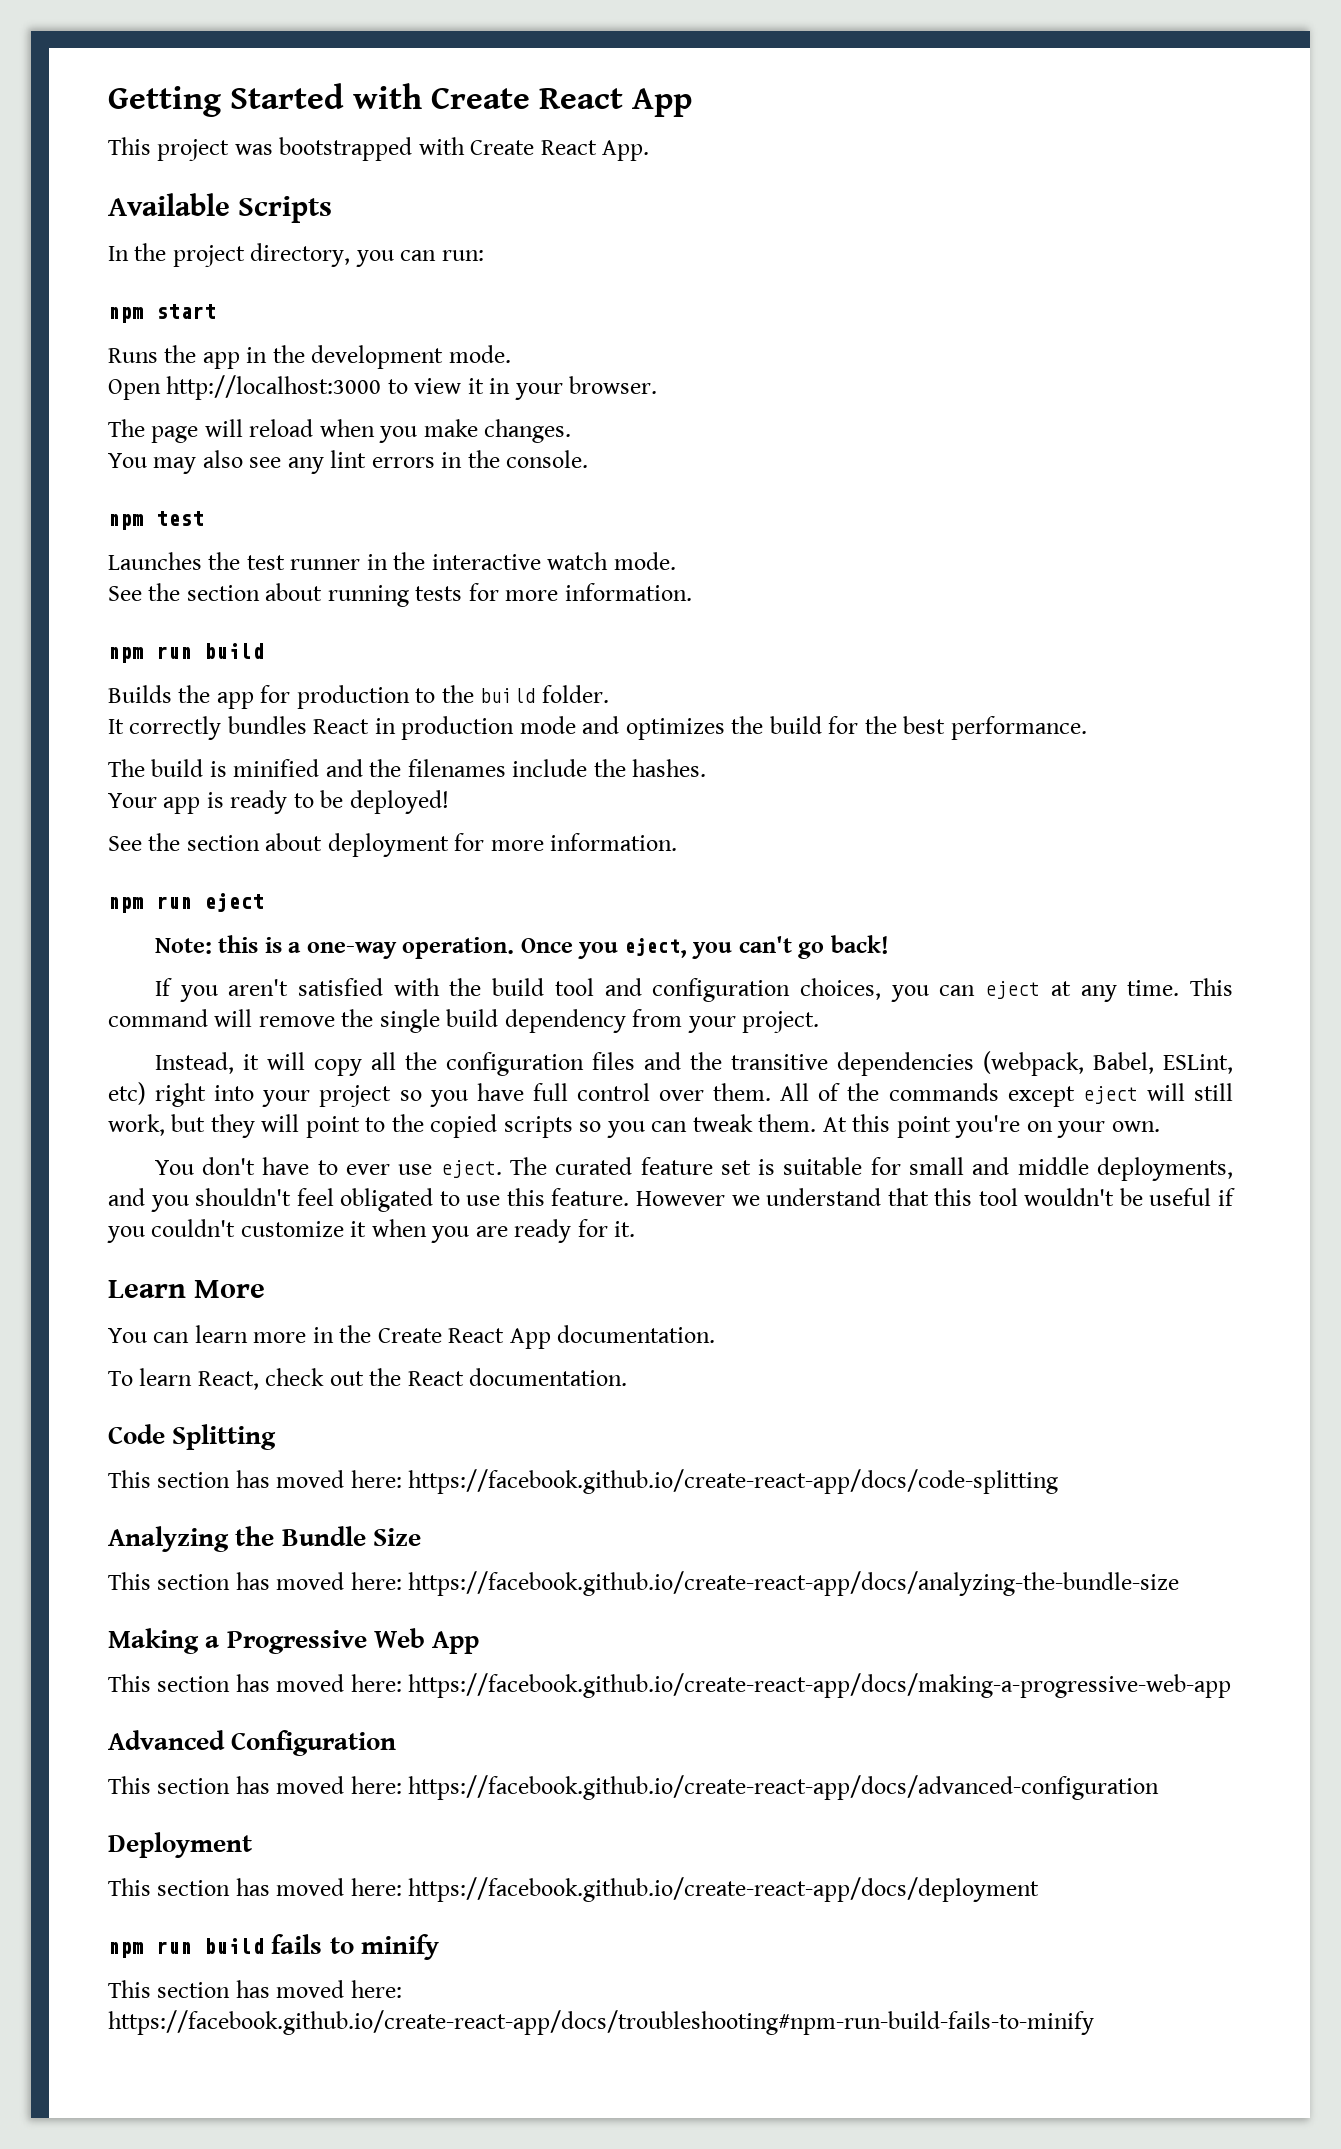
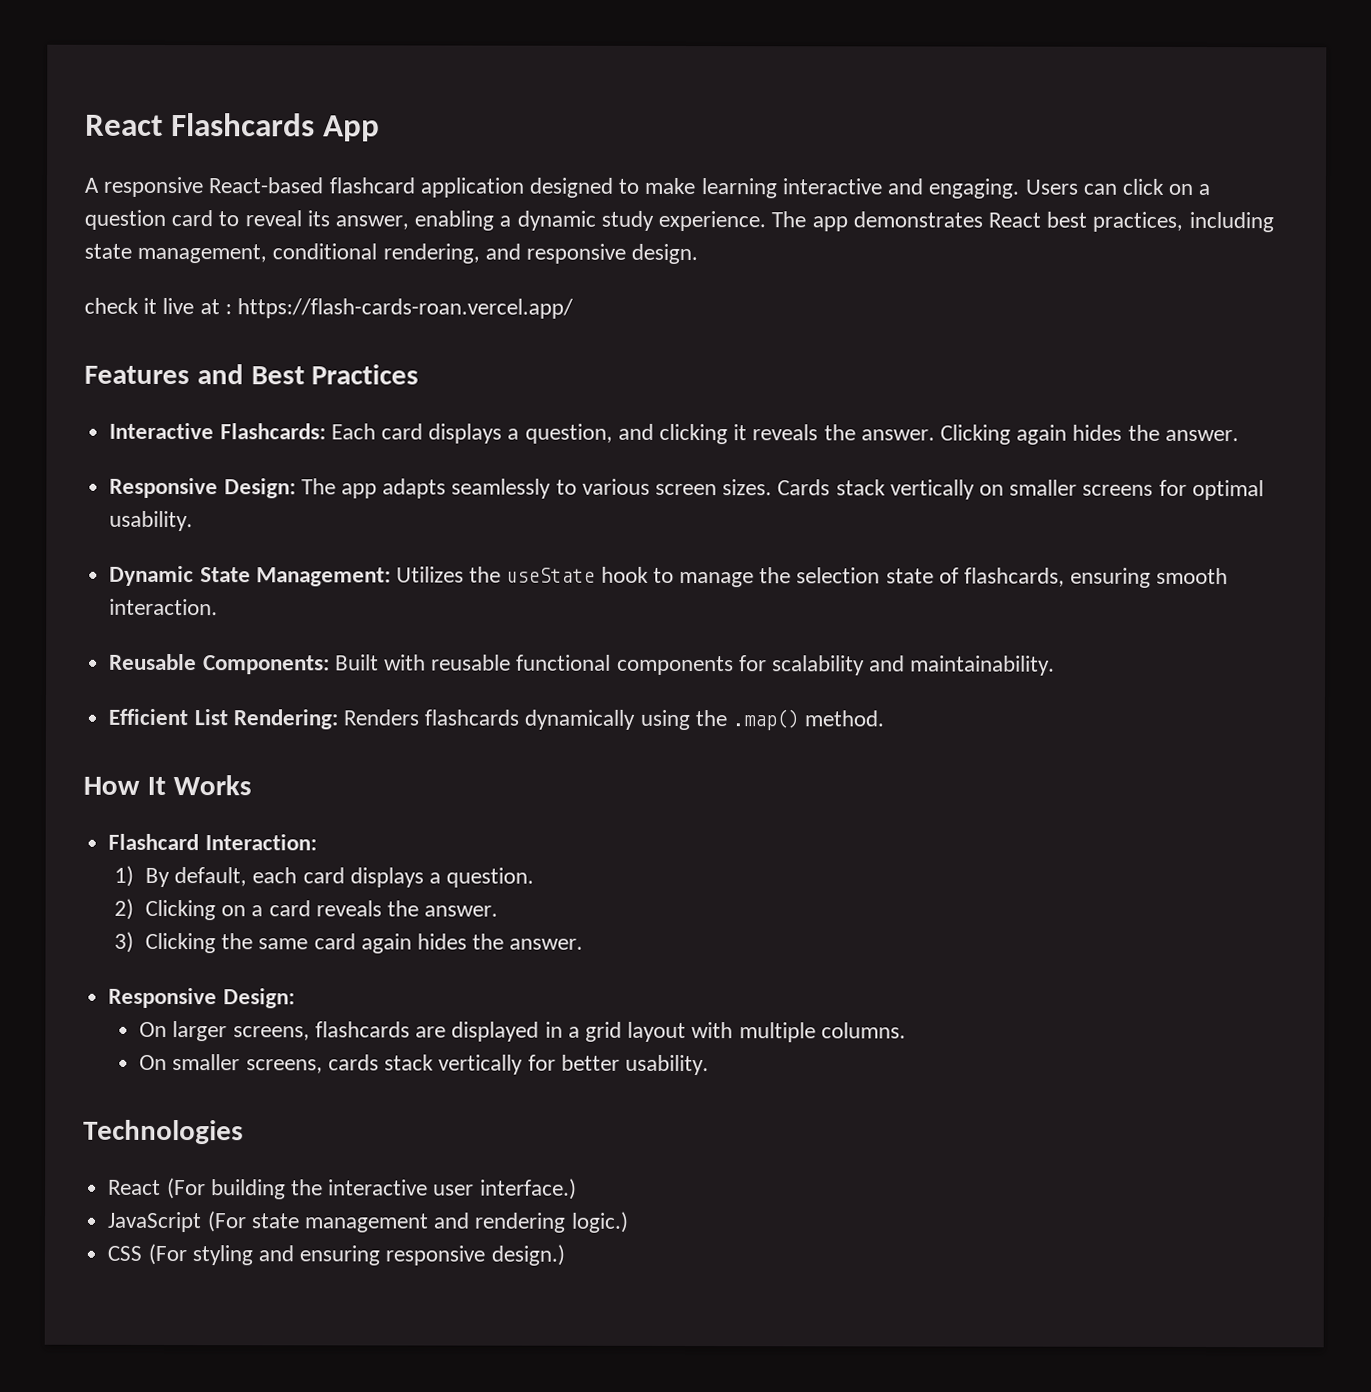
[108,83,693,117] [108,137,650,161] [108,193,333,223] [108,243,484,267] [108,304,216,323] [108,345,511,369] [108,375,658,400] [108,419,572,443] [108,450,589,474] [108,511,204,530] [108,552,676,570] [108,583,692,607] [108,643,264,663] [108,685,609,709] [108,716,1087,740] [108,759,707,777] [108,790,449,814] [108,833,678,857] [108,893,264,913] [154,935,889,959] [154,978,1233,1002] [108,1009,820,1033] [154,1051,1233,1076] [108,1082,1233,1107] [108,1114,1160,1138] [154,1157,1233,1181] [108,1188,1235,1212] [107,1219,636,1243] [108,1280,266,1298] [108,1325,716,1349] [108,1368,628,1390] [108,1424,277,1450] [108,1469,1059,1494] [108,1526,421,1552] [108,1571,1180,1596] [108,1628,480,1654] [108,1673,1232,1698] [108,1730,397,1756] [108,1775,1160,1800] [108,1832,252,1858] [108,1877,1040,1902] [108,1934,439,1960] [108,1980,402,1998] [108,2010,1094,2035] Getting Started with Create React App // This project was bootstrapped with Create React App. // Available Scripts // In the project directory, you can run: // npm start // Runs the app in the development mode. // Open http://localhost:3000 to view it in your browser. // The page will reload when you make changes. // You may also see any lint errors in the console. // npm test // Launches the test runner in the interactive watch mode. // See the section about running tests for more information. // npm run build // Builds the app for production to the build folder. // It correctly bundles React in production mode and optimizes the build for the best performance. // The build is minified and the filenames include the hashes. // Your app is ready to be deployed! // See the section about deployment for more information. // npm run eject // Note: this is a one-way operation. Once you eject, you can't go back! // If you aren't satisfied with the build tool and configuration choices, you can eject at any time. This command will remove the single build dependency from your project. // Instead, it will copy all the configuration files and the transitive dependencies (webpack, Babel, ESLint, etc) right into your project so you have full control over them. All of the commands except eject will still work, but they will point to the copied scripts so you can tweak them. At this point you're on your own. // You don't have to ever use eject. The curated feature set is suitable for small and middle deployments, and you shouldn't feel obligated to use this feature. However we understand that this tool wouldn't be useful if you couldn't customize it when you are ready for it. // Learn More // You can learn more in the Create React App documentation. // To learn React, check out the React documentation. // Code Splitting // This section has moved here: https://facebook.github.io/create-react-app/docs/code-splitting // Analyzing the Bundle Size // This section has moved here: https://facebook.github.io/create-react-app/docs/analyzing-the-bundle-size // Making a Progressive Web App // This section has moved here: https://facebook.github.io/create-react-app/docs/making-a-progressive-web-app // Advanced Configuration // This section has moved here: https://facebook.github.io/create-react-app/docs/advanced-configuration // Deployment // This section has moved here: https://facebook.github.io/create-react-app/docs/deployment // npm run build fails to minify // This section has moved here: https://facebook.github.io/create-react-app/docs/troubleshooting#npm-run-build-fails-to-minify -> [85,113,380,142] [84,176,1211,199] [84,209,1274,233] [84,243,699,265] [84,297,574,319] [84,364,420,385] [109,422,1239,445] [109,477,1264,501] [109,510,194,532] [109,565,1229,588] [109,598,219,616] [109,653,1056,676] [108,708,885,731] [83,775,252,796] [108,833,317,851] [113,865,535,888] [113,898,499,921] [113,931,584,954] [108,987,295,1009] [139,1021,906,1043] [139,1054,709,1076] [83,1119,244,1145] [108,1178,577,1200] [107,1211,629,1233] [107,1243,565,1266] React Flashcards App // A responsive React-based flashcard application designed to make learning interactive and engaging. Users can click on a question card to reveal its answer, enabling a dynamic study experience. The app demonstrates React best practices, including state management, conditional rendering, and responsive design. // check it live at : https://flash-cards-roan.vercel.app/ // Features and Best Practices // Interactive Flashcards: Each card displays a question, and clicking it reveals the answer. Clicking again hides the answer. // Responsive Design: The app adapts seamlessly to various screen sizes. Cards stack vertically on smaller screens for optimal usability. // Dynamic State Management: Utilizes the useState hook to manage the selection state of flashcards, ensuring smooth interaction. // Reusable Components: Built with reusable functional components for scalability and maintainability. // Efficient List Rendering: Renders flashcards dynamically using the .map() method. // How It Works // Flashcard Interaction: // 1) By default, each card displays a question. // 2) Clicking on a card reveals the answer. // 3) Clicking the same card again hides the answer. // Responsive Design: // On larger screens, flashcards are displayed in a grid layout with multiple columns. // On smaller screens, cards stack vertically for better usability. // Technologies // React (For building the interactive user interface.) // JavaScript (For state management and rendering logic.) // CSS (For styling and ensuring responsive design.)

